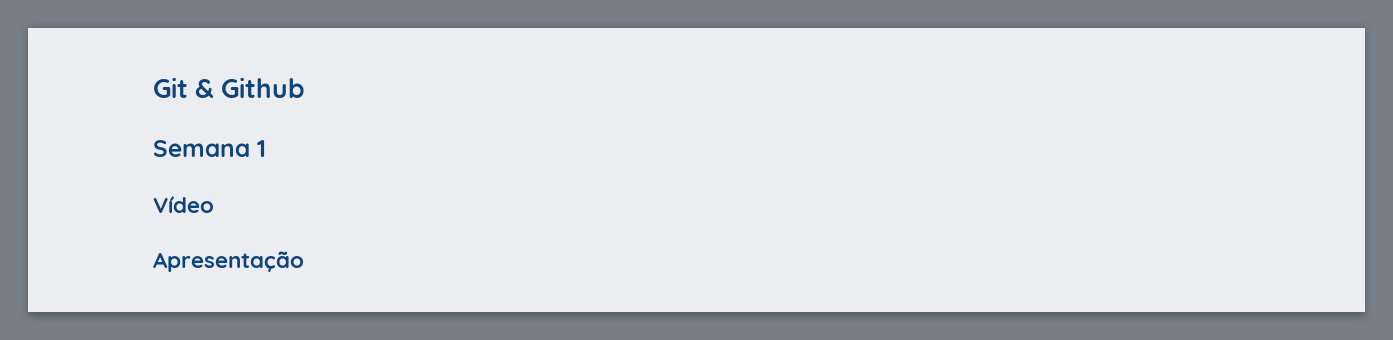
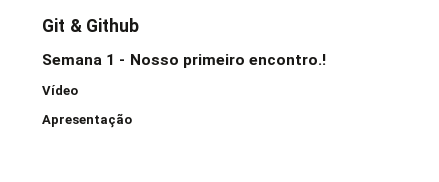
(266, 148) none -> [119,54,326,68] - Nosso primeiro encontro.!

